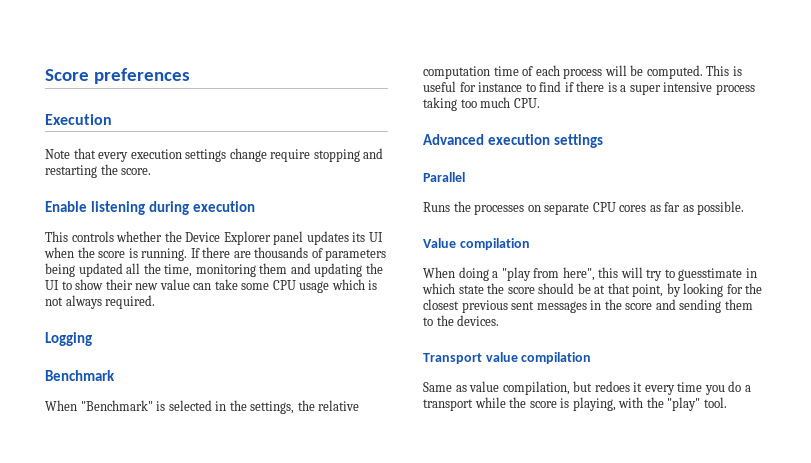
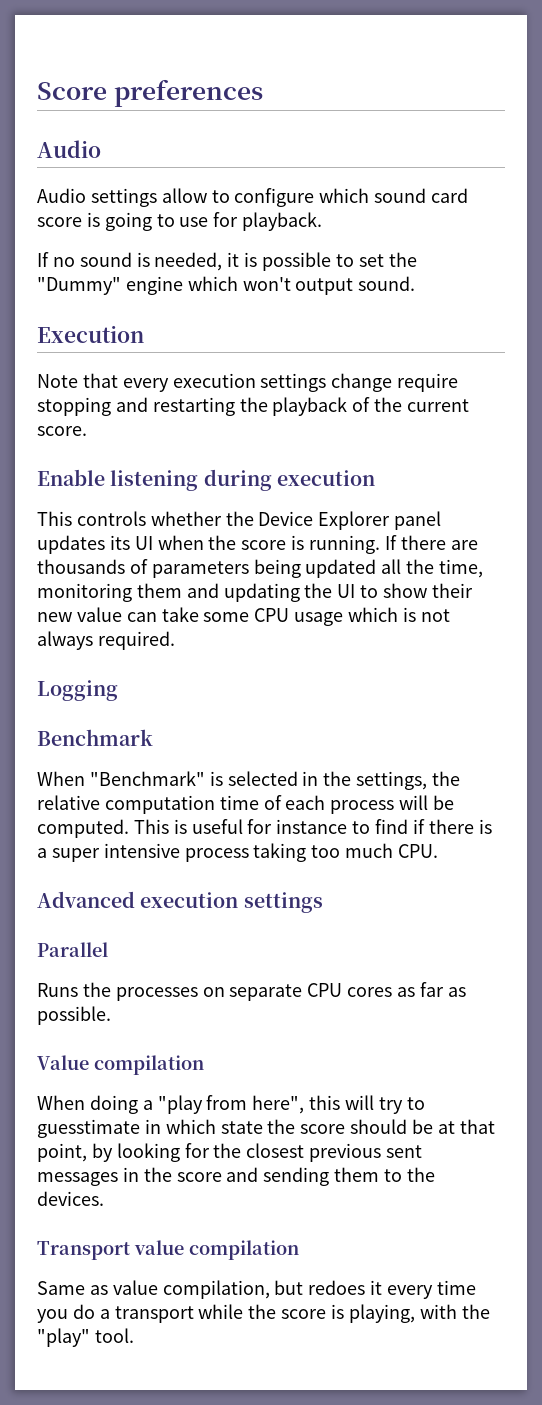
(190, 76) none -> [37,140,101,158] [37,188,469,207] [37,212,323,231] [37,252,417,271] [37,276,416,295] // Audio // Audio settings allow to configure which sound card score is going to use for playback. // If no sound is needed, it is possible to set the "Dummy" engine which won't output sound.
(118, 169) none -> [272,397,470,416] playback of the current

